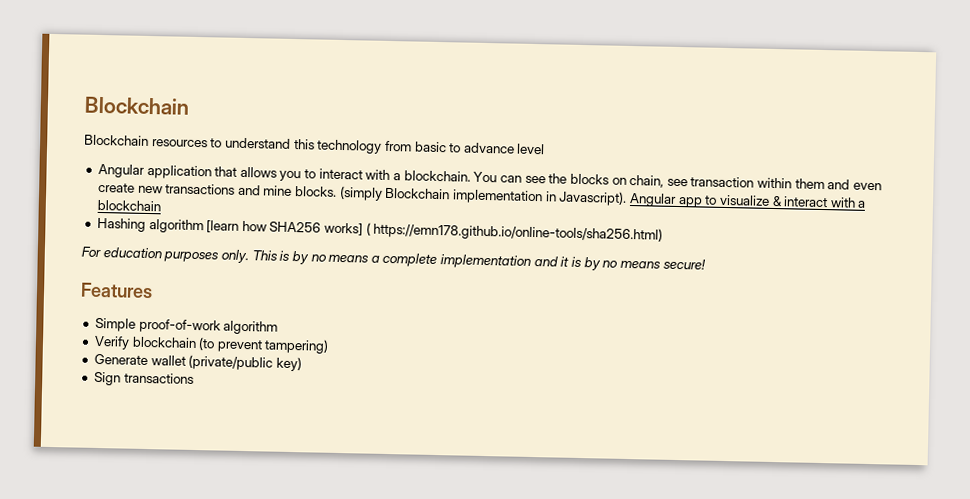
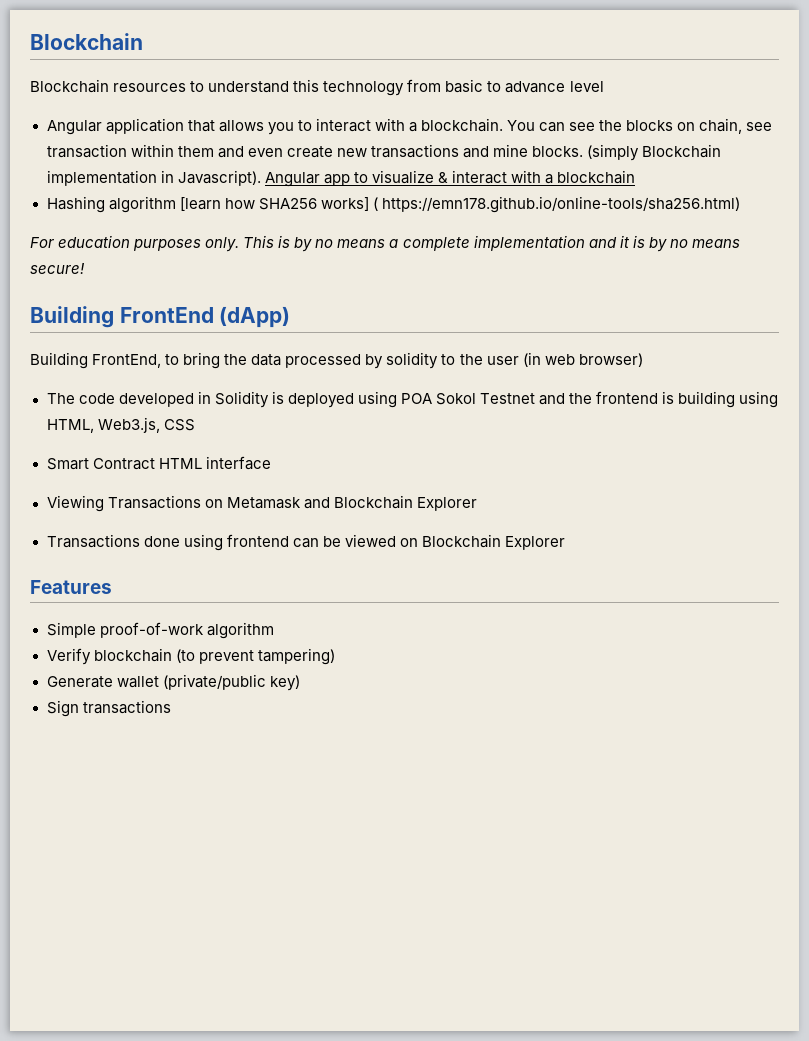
(706, 264) none -> [30,306,291,328] [30,352,643,369] [46,391,779,408] [46,417,195,433] [46,456,271,470] [46,495,477,512] [46,534,565,551] // Building FrontEnd (dApp) // Building FrontEnd, to bring the data processed by solidity to the user (in web browser) // The code developed in Solidity is deployed using POA Sokol Testnet and the frontend is building using HTML, Web3.js, CSS // Smart Contract HTML interface // Viewing Transactions on Metamask and Blockchain Explorer // Transactions done using frontend can be viewed on Blockchain Explorer

